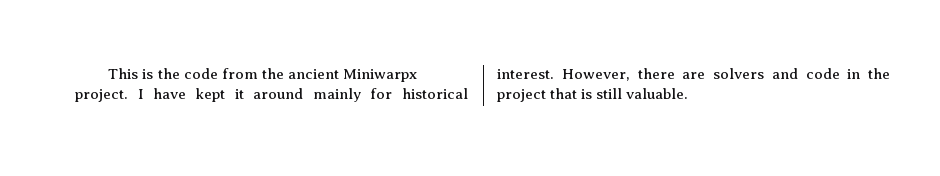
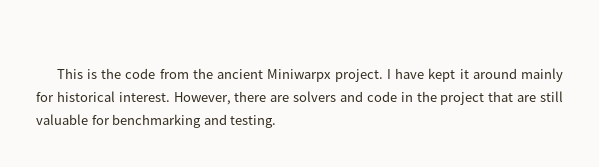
[581,88,689,99] is still valuable. -> [517,91,563,102] [36,114,277,128] are still valuable for benchmarking and testing.

